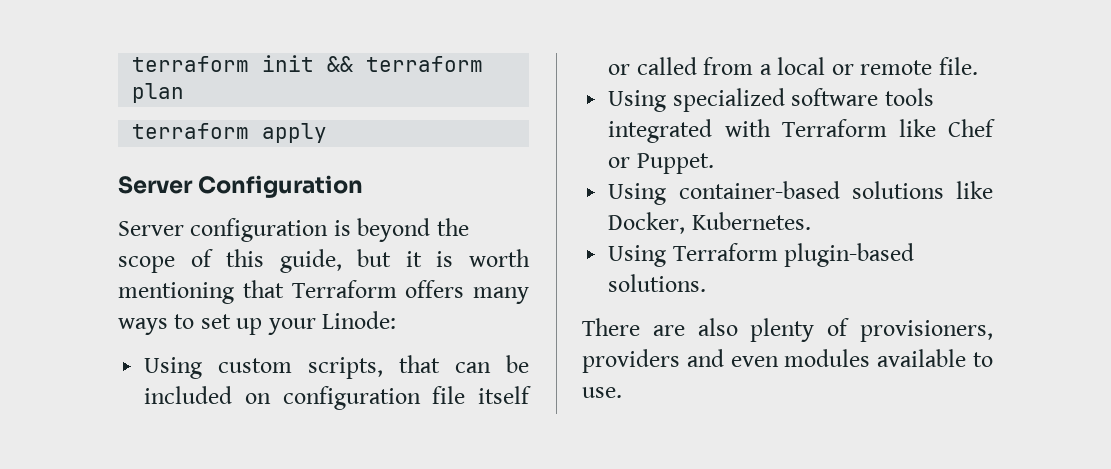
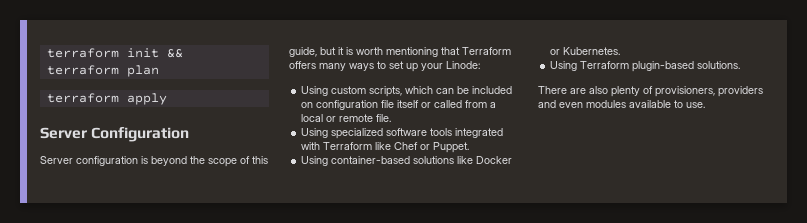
[399,355,441,373] that -> [405,86,434,94] which
[608,212,686,234] Docker, -> [476,156,513,164] [550,49,561,55] Docker or

